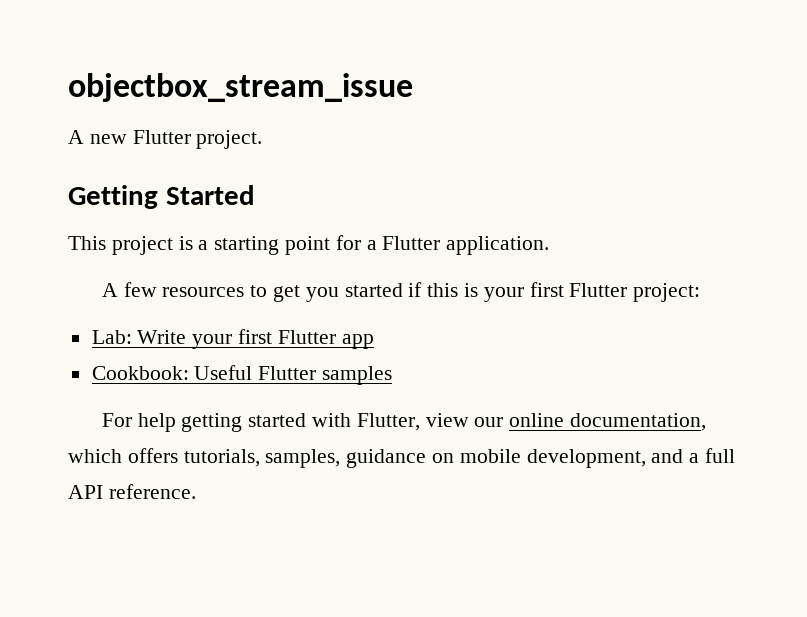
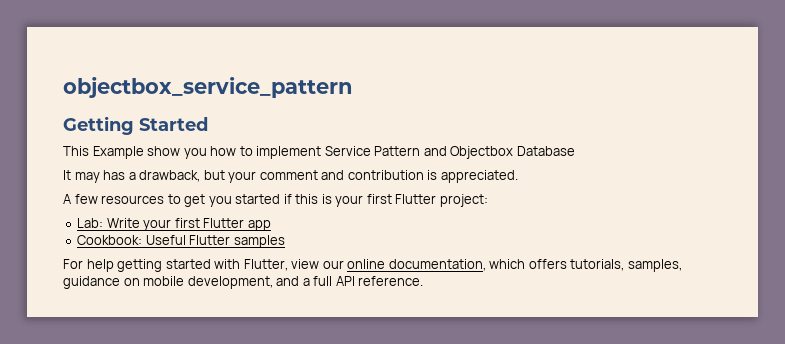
[68,73,413,102] [68,130,263,149] [68,185,255,209] [68,235,550,255] objectbox_stream_issue // A new Flutter project. // Getting Started // This project is a starting point for a Flutter application. -> [63,77,353,98] [63,116,208,135] [63,146,575,159] [63,170,518,183] objectbox_service_pattern // Getting Started // This Example show you how to implement Service Pattern and Objectbox Database // It may has a drawback, but your comment and contribution is appreciated.

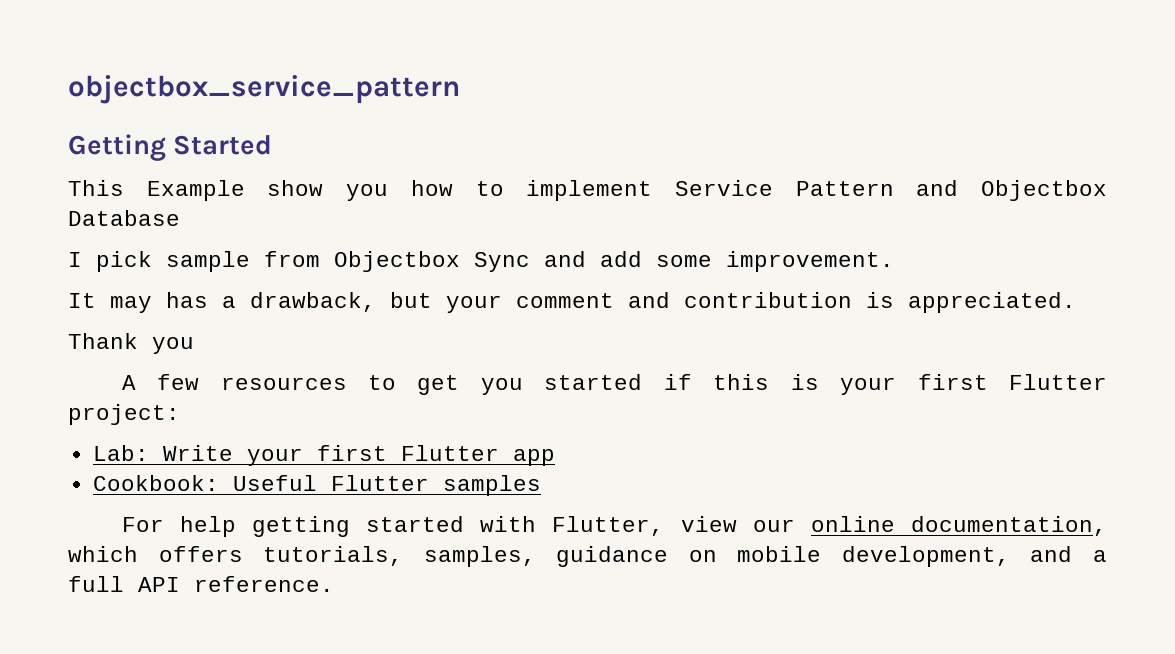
(575, 151) none -> [68,251,894,272] // I pick sample from Objectbox Sync and add some improvement.
(518, 176) none -> [68,333,194,354] // Thank you

